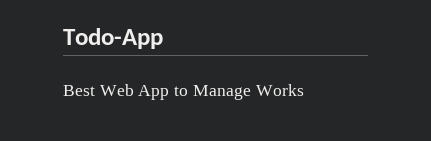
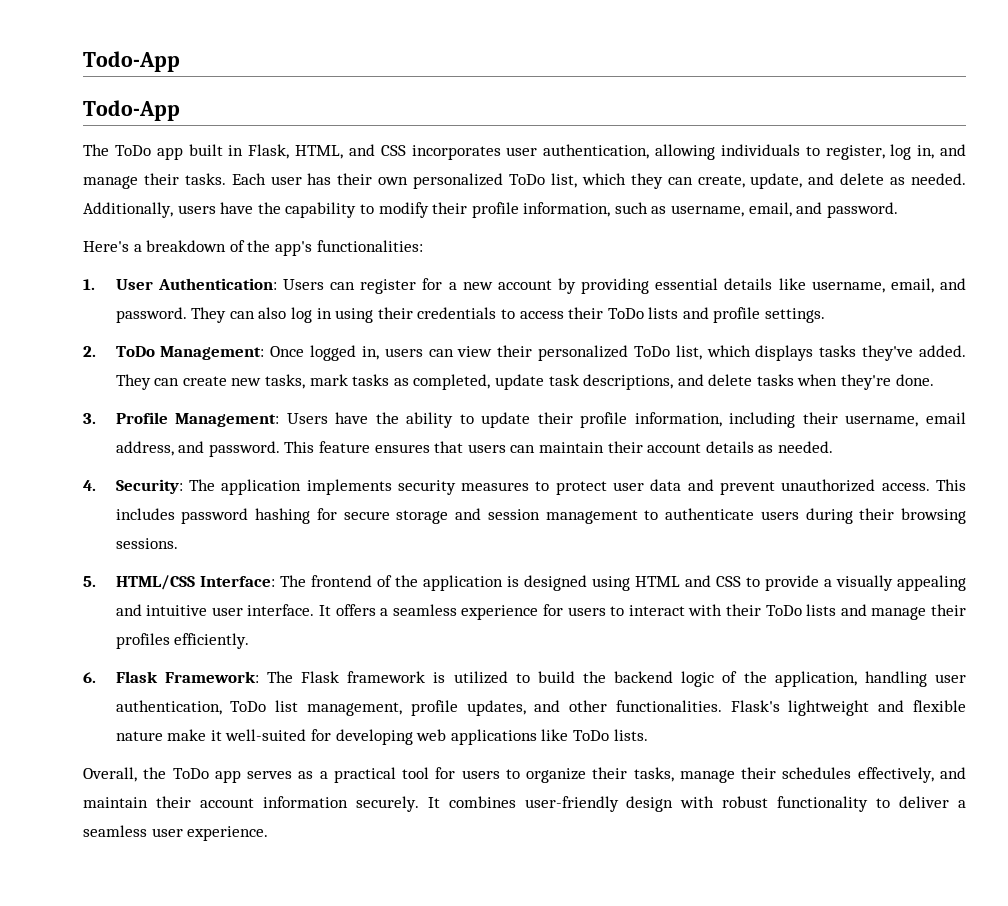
[63,28,163,49] [63,84,304,100] Todo-App // Best Web App to Manage Works -> [83,51,180,72] [83,100,180,121] [83,144,967,160] [83,173,967,189] [83,202,898,218] [83,240,423,256] [83,278,967,294] [115,307,826,323] [83,345,967,361] [115,374,934,390] [83,412,967,428] [115,441,833,457] [83,479,967,495] [115,508,966,524] [115,538,178,549] [83,575,966,591] [115,604,967,620] [115,633,250,649] [83,671,967,687] [115,700,966,716] [115,729,648,745] [83,767,967,783] [83,796,967,812] [83,825,269,841] Todo-App // Todo-App // The ToDo app built in Flask, HTML, and CSS incorporates user authentication, allowing individuals to register, log in, and manage their tasks. Each user has their own personalized ToDo list, which they can create, update, and delete as needed. Additionally, users have the capability to modify their profile information, such as username, email, and password. // Here's a breakdown of the app's functionalities: // 1. User Authentication: Users can register for a new account by providing essential details like username, email, and password. They can also log in using their credentials to access their ToDo lists and profile settings. // 2. ToDo Management: Once logged in, users can view their personalized ToDo list, which displays tasks they've added. They can create new tasks, mark tasks as completed, update task descriptions, and delete tasks when they're done. // 3. Profile Management: Users have the ability to update their profile information, including their username, email address, and password. This feature ensures that users can maintain their account details as needed. // 4. Security: The application implements security measures to protect user data and prevent unauthorized access. This includes password hashing for secure storage and session management to authenticate users during their browsing sessions. // 5. HTML/CSS Interface: The frontend of the application is designed using HTML and CSS to provide a visually appealing and intuitive user interface. It offers a seamless experience for users to interact with their ToDo lists and manage their profiles efficiently. // 6. Flask Framework: The Flask framework is utilized to build the backend logic of the application, handling user authentication, ToDo list management, profile updates, and other functionalities. Flask's lightweight and flexible nature make it well-suited for developing web applications like ToDo lists. // Overall, the ToDo app serves as a practical tool for users to organize their tasks, manage their schedules effectively, and maintain their account information securely. It combines user-friendly design with robust functionality to deliver a seamless user experience.

